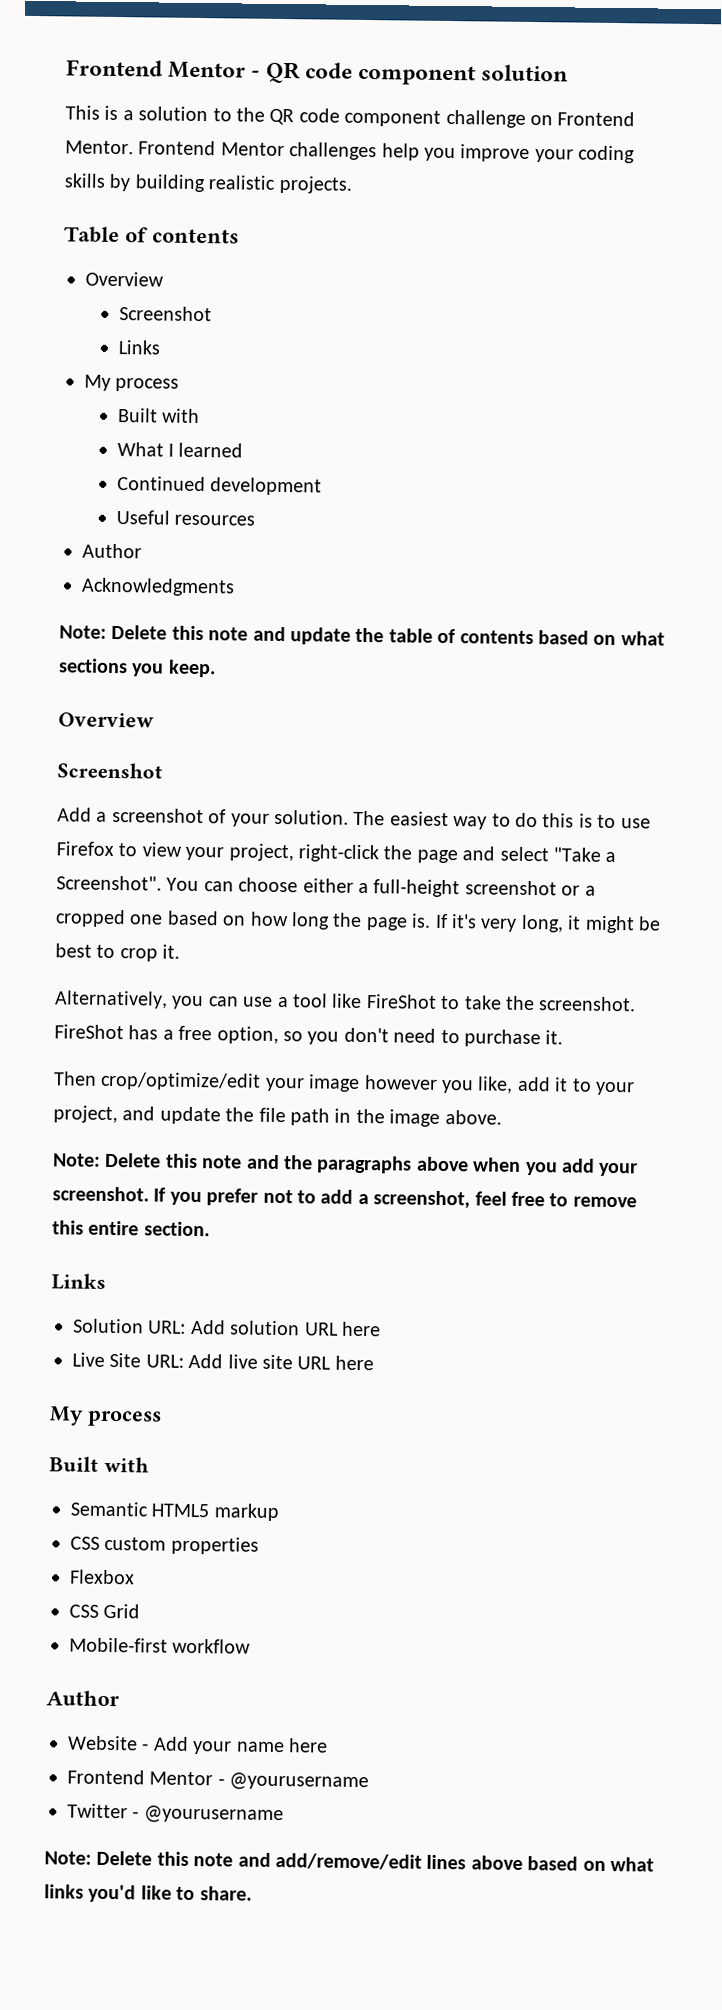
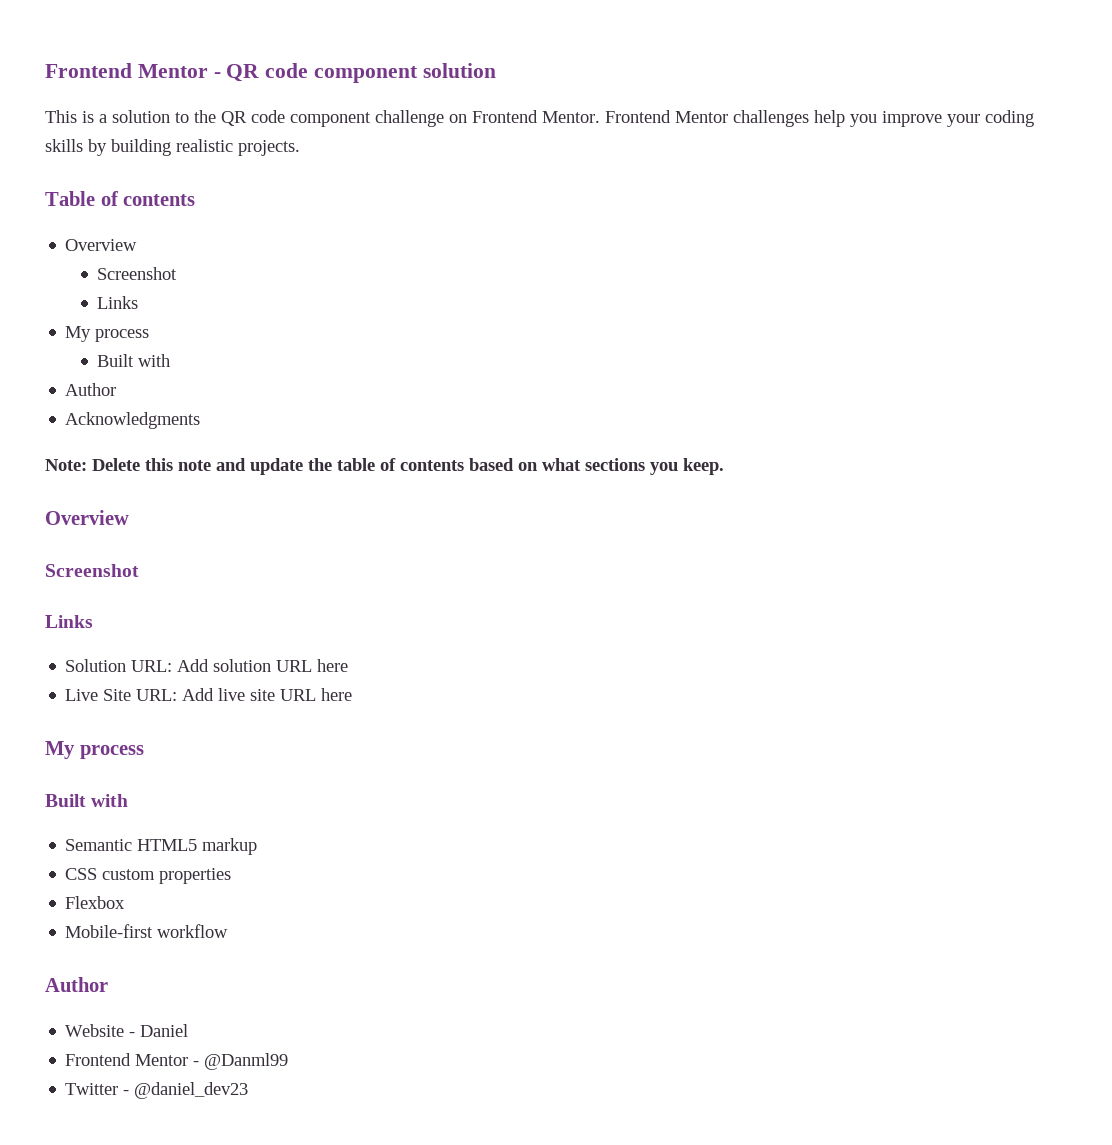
[116,442,244,458] [116,476,323,496] [115,510,256,526] // What I learned // Continued development // Useful resources -> (171, 360) none
[57,807,651,830] [56,841,617,864] [56,875,596,898] [55,909,661,934] [55,943,181,962] [54,990,637,1012] [54,1024,564,1048] [54,1071,635,1096] [53,1105,502,1127] [53,1152,639,1177] [52,1186,637,1209] [52,1220,210,1237] // Add a screenshot of your solution. The easiest way to do this is to use Firefox to view your project, right-click the page and select "Take a Screenshot". You can choose either a full-height screenshot or a cropped one based on how long the page is. If it's very long, it might be best to crop it. // Alternatively, you can use a tool like FireShot to take the screenshot. FireShot has a free option, so you don't need to purchase it. // Then crop/optimize/edit your image however you like, add it to your project, and update the file path in the image above. // Note: Delete this note and the paragraphs above when you add your screenshot. If you prefer not to add a screenshot, feel free to remove this entire section. -> (139, 570) none
[69,1603,141,1619] // CSS Grid -> (126, 902) none
[153,1736,328,1755] [67,1769,370,1792] Add your name here // Frontend Mentor - @yourusername -> [140,1024,189,1037] [65,1053,289,1070] Daniel // Frontend Mentor - @Danml99
[143,1805,284,1825] [44,1850,654,1872] [44,1884,252,1903] @yourusername // Note: Delete this note and add/remove/edit lines above based on what links you'd like to share. -> [134,1082,249,1099] @daniel_dev23

